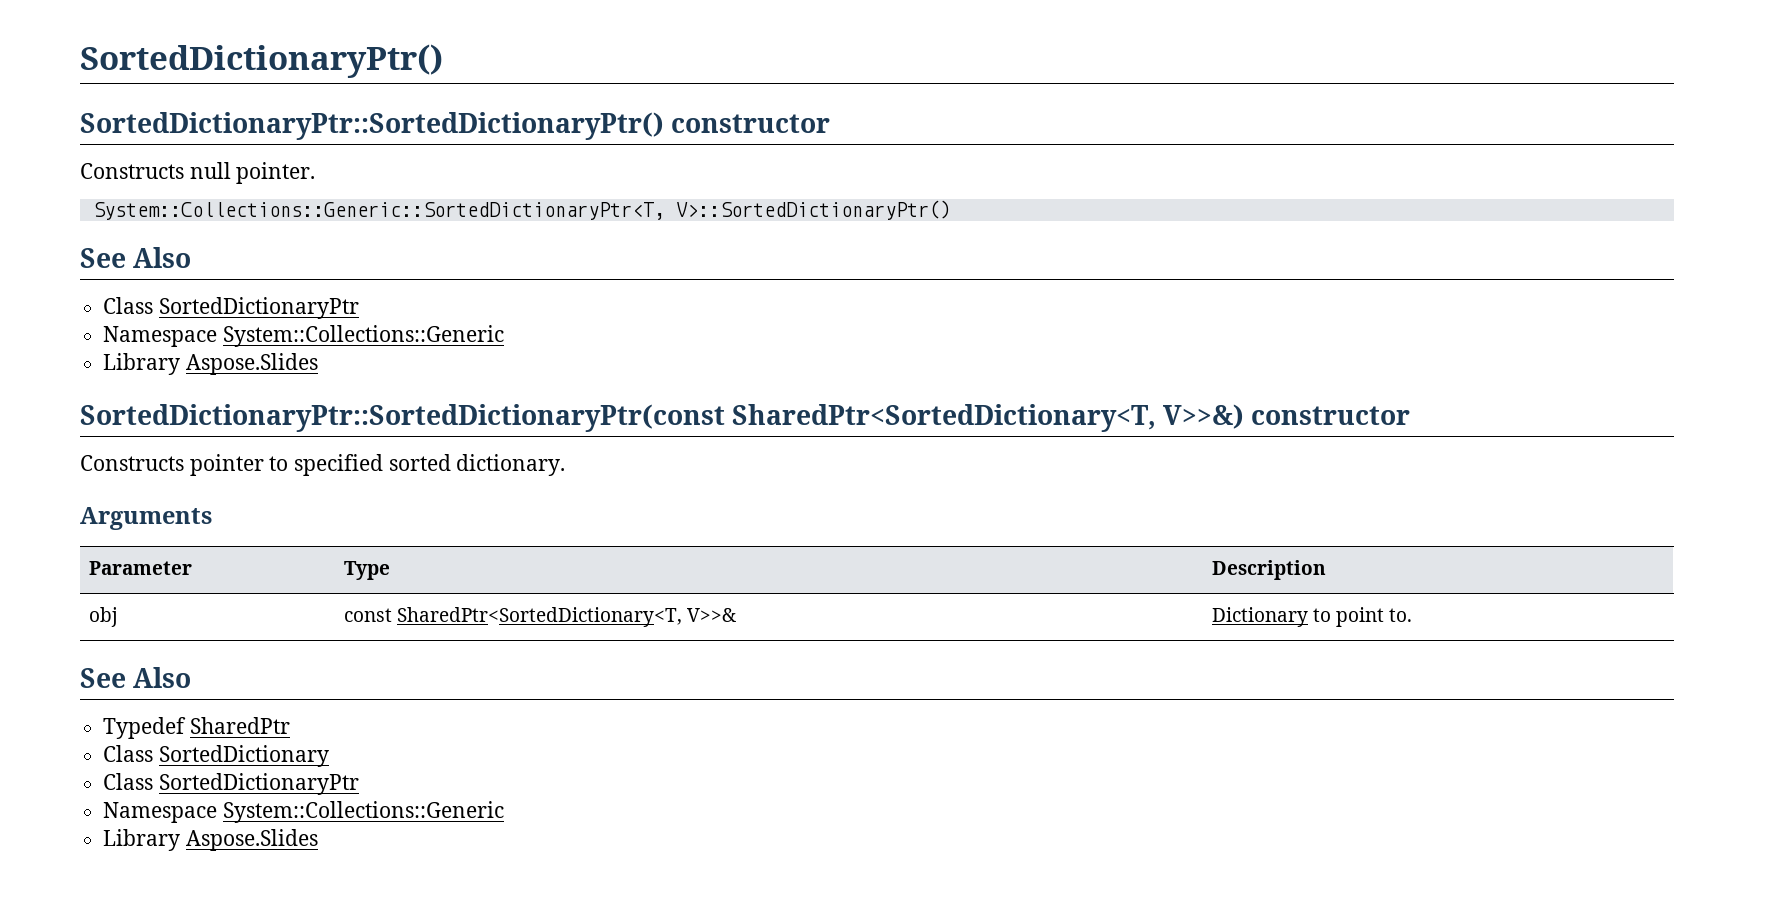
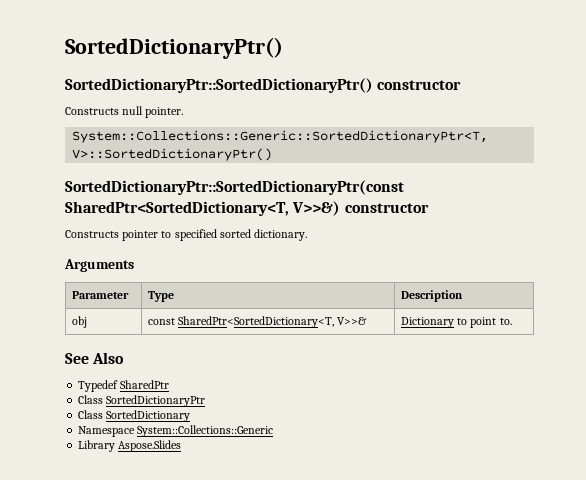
[80,247,192,268] [103,297,359,319] [103,325,504,347] [103,353,318,375] // See Also // Class SortedDictionaryPtr // Namespace System::Collections::Generic // Library Aspose.Slides -> (273, 154) none
[158,745,329,767] [103,773,359,795] SortedDictionary // Class SortedDictionaryPtr -> [106,395,206,407] [78,410,191,422] SortedDictionaryPtr // Class SortedDictionary

